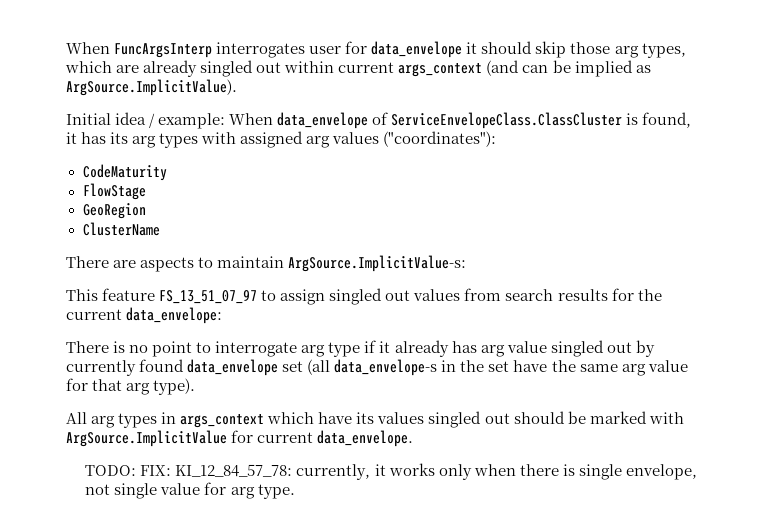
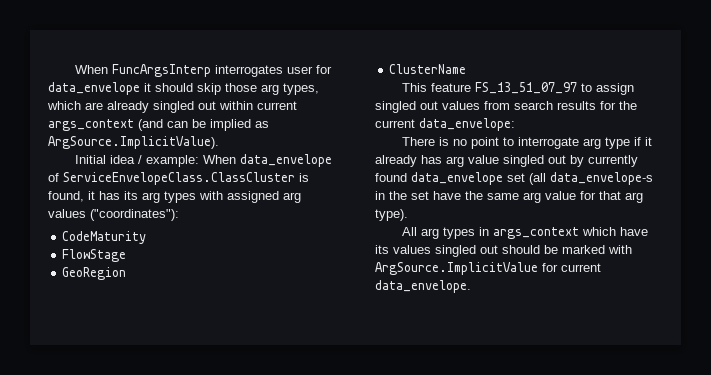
[66,255,467,272] // There are aspects to maintain ArgSource.ImplicitValue-s: -> (467, 69) none
[85,463,697,480] [85,482,295,499] // TODO: FIX: KI_12_84_57_78: currently, it works only when there is single envelope, not single value for arg type. -> (471, 286) none

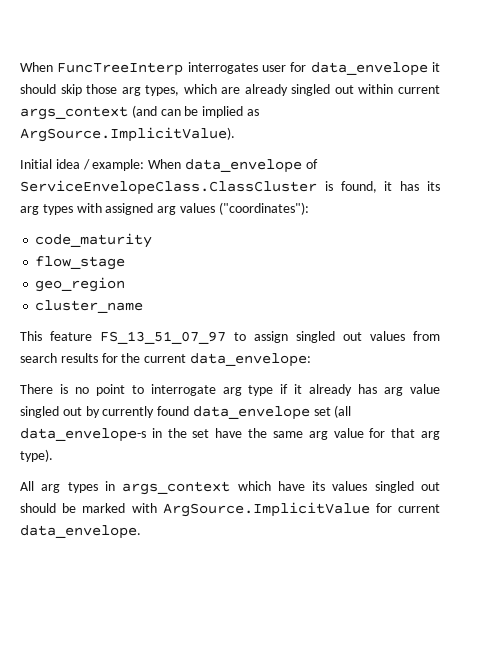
[74,64,211,77] When FuncArgsInterp -> [20,62,184,76] When FuncTreeInterp
[62,231,147,244] [62,249,127,262] [62,267,127,280] [389,64,467,74] CodeMaturity // FlowStage // GeoRegion // ClusterName -> [35,233,153,248] [35,256,126,270] [35,277,126,292] [35,300,144,313] code_maturity // flow_stage // geo_region // cluster_name

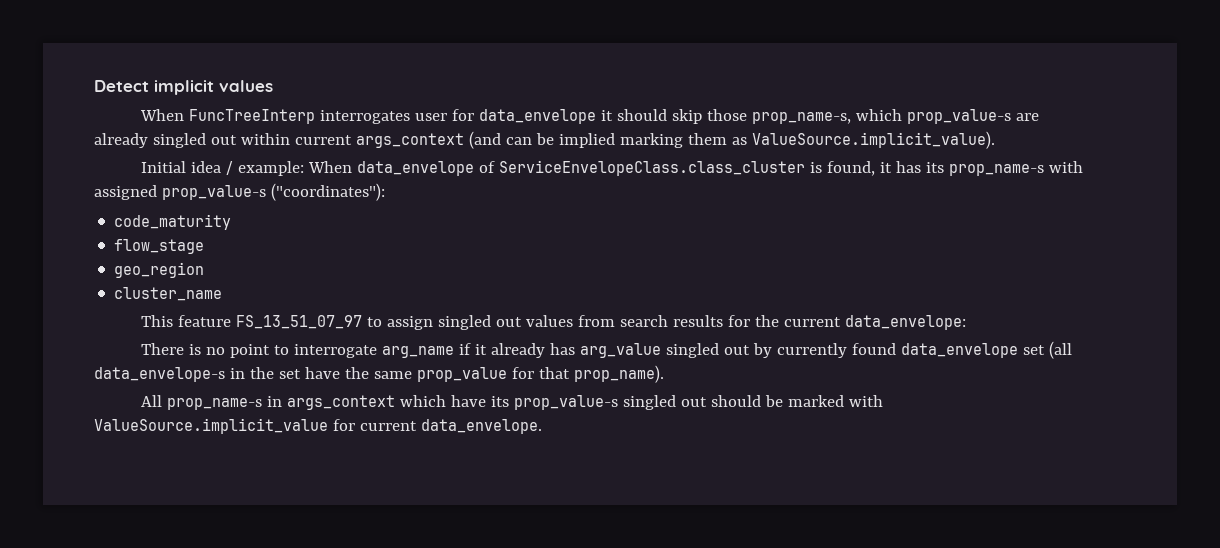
(20, 67) none -> [94,80,273,95] Detect implicit values //
[121,84,217,96] arg types, which -> [752,109,1012,124] prop_name-s, which prop_value-s
[246,109,259,116] [20,127,235,142] as ArgSource.ImplicitValue). -> [619,131,995,149] marking them as ValueSource.implicit_value).
[20,180,317,195] ServiceEnvelopeClass.ClassCluster -> [499,160,806,176] ServiceEnvelopeClass.class_cluster
[20,203,215,215] arg types with assigned arg values -> [949,161,1084,176] [94,185,266,200] prop_name-s with assigned prop_value-s
[222,385,274,396] arg type -> [382,346,455,358] arg_name
[384,384,440,396] arg value -> [580,343,662,358] arg_value
[308,428,440,440] [20,449,53,462] arg value for that arg type). -> [416,365,664,383] prop_value for that prop_name).
[41,482,98,493] arg types -> [167,398,263,410] prop_name-s
[332,481,368,491] values -> [514,395,619,410] prop_value-s
[162,502,370,517] ArgSource.ImplicitValue -> [94,418,328,434] ValueSource.implicit_value

